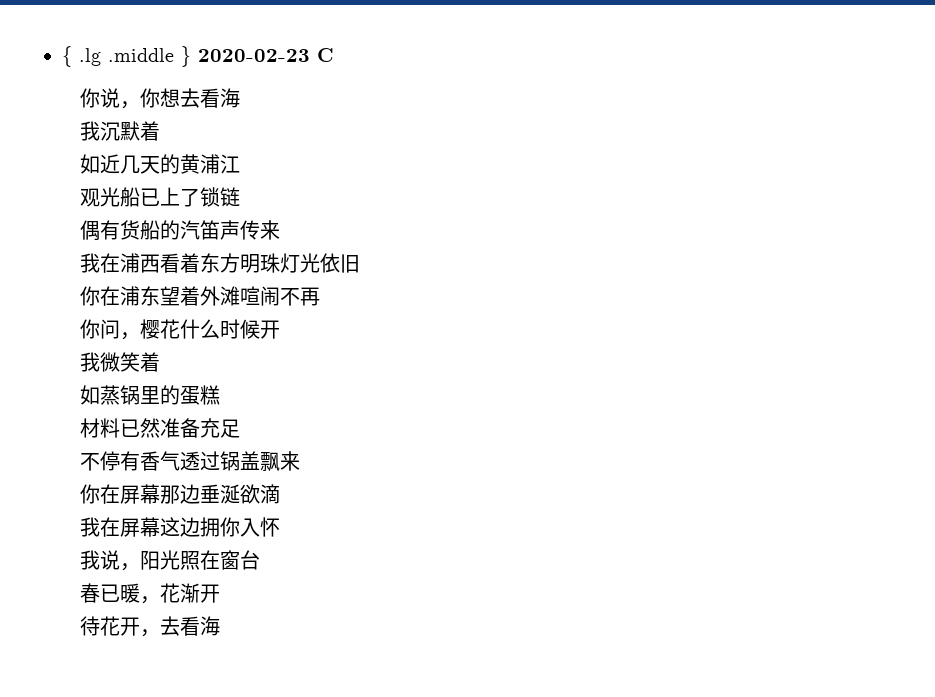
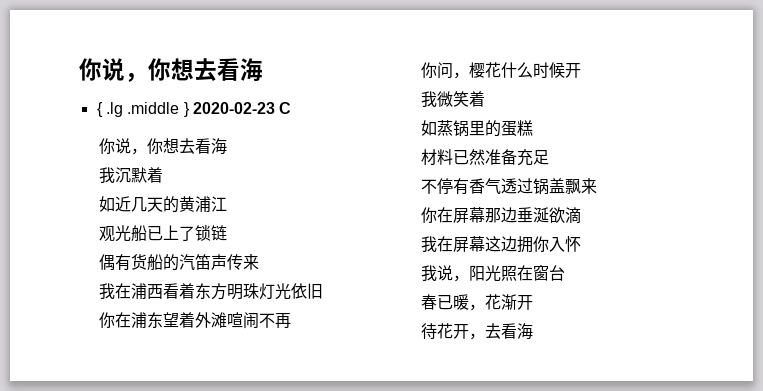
(62, 56) none -> [79,58,263,82] 你说，你想去看海 //

